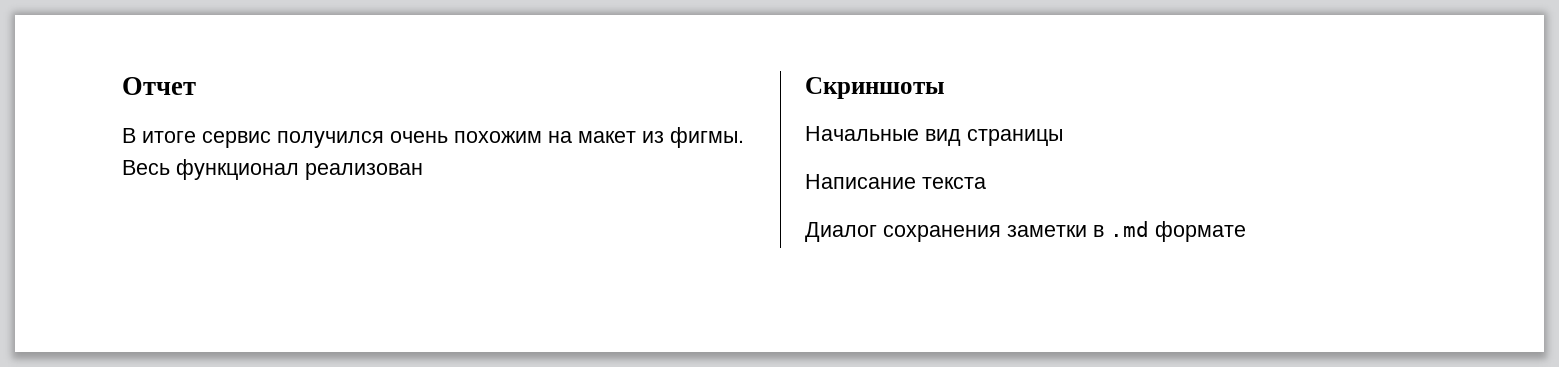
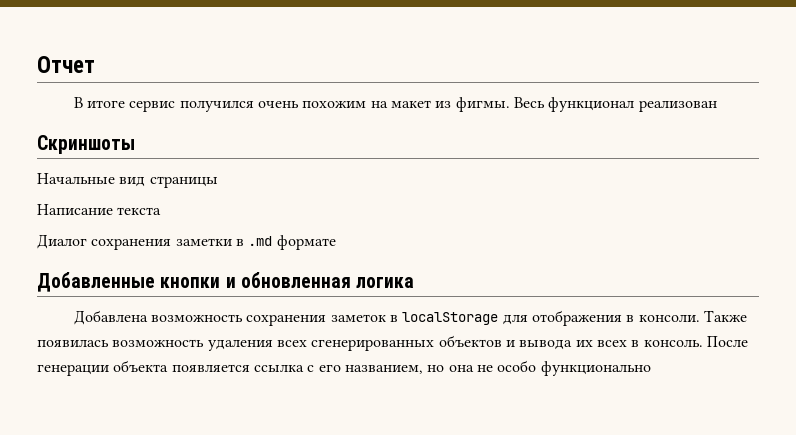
(1246, 231) none -> [37,272,415,292] [73,310,747,326] [37,335,748,351] [37,360,651,376] // Добавленные кнопки и обновленная логика // Добавлена возможность сохранения заметок в localStorage для отображения в консоли. Также появилась возможность удаления всех сгенерированных объектов и вывода их всех в консоль. После генерации объекта появляется ссылка с его названием, но она не особо функционально

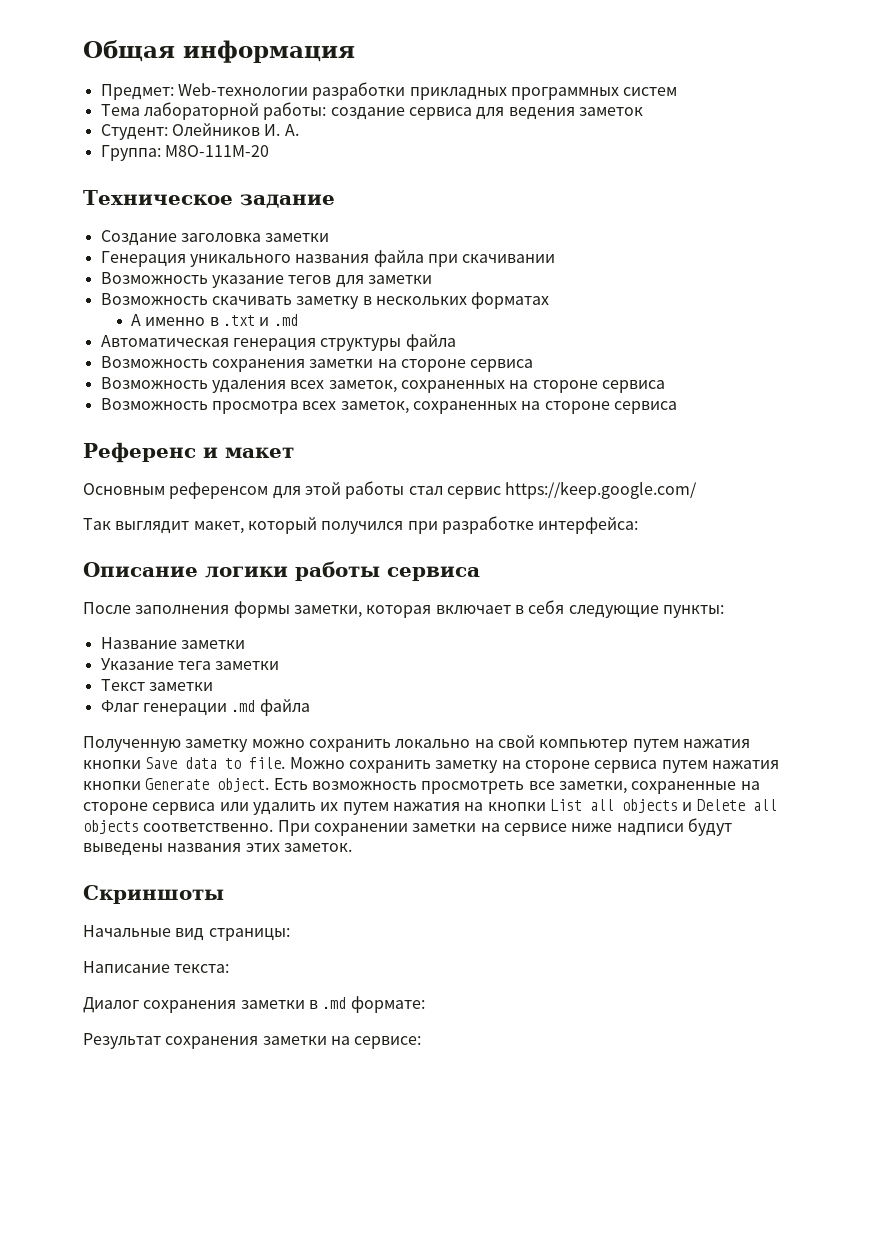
[37,56,95,73] [73,97,717,112] Отчет // В итоге сервис получился очень похожим на макет из фигмы. Весь функционал реализован -> [83,40,355,63] [100,82,678,100] [100,102,643,120] [100,123,299,140] [100,145,269,161] [83,190,335,208] [100,230,330,246] [100,250,556,267] [100,272,432,288] [100,292,550,309] [131,314,298,326] [100,334,456,351] [100,356,534,372] [100,377,665,393] [100,398,677,414] [83,442,294,463] [83,481,698,499] [83,516,639,534] [83,561,480,581] [83,600,724,618] [100,637,245,649] [100,658,280,670] [100,679,213,691] [100,699,310,716] [83,735,750,752] [83,757,779,773] [83,778,760,794] [83,799,777,815] [83,818,732,836] [83,843,352,856] Общая информация // Предмет: Web-технологии разработки прикладных программных систем // Тема лабораторной работы: создание сервиса для ведения заметок // Студент: Олейников И. А. // Группа: М8О-111М-20 // Техническое задание // Создание заголовка заметки // Генерация уникального названия файла при скачивании // Возможность указание тегов для заметки // Возможность скачивать заметку в нескольких форматах // А именно в .txt и .md // Автоматическая генерация структуры файла // Возможность сохранения заметки на стороне сервиса // Возможность удаления всех заметок, сохраненных на стороне сервиса // Возможность просмотра всех заметок, сохраненных на стороне сервиса // Референс и макет // Основным референсом для этой работы стал сервис https://keep.google.com/ // Так выглядит макет, который получился при разработке интерфейса: // Описание логики работы сервиса // После заполнения формы заметки, которая включает в себя следующие пункты: // Название заметки // Указание тега заметки // Текст заметки // Флаг генерации .md файла // Полученную заметку можно сохранить локально на свой компьютер путем нажатия кнопки Save data to file. Можно сохранить заметку на стороне сервиса путем нажатия кнопки Generate object. Есть возможность просмотреть все заметки, сохраненные на стороне сервиса или удалить их путем нажатия на кнопки List all objects и Delete all objects соответственно. При сохранении заметки на сервисе ниже надписи будут выведены названия этих заметок.
[149,176,218,188] страницы -> [208,928,290,941] страницы:
[117,207,162,215] текста -> [174,964,230,973] текста:
[276,235,336,250] [37,272,415,292] [73,310,747,326] [37,335,748,351] [37,360,651,376] формате // Добавленные кнопки и обновленная логика // Добавлена возможность сохранения заметок в localStorage для отображения в консоли. Также появилась возможность удаления всех сгенерированных объектов и вывода их всех в консоль. После генерации объекта появляется ссылка с его названием, но она не особо функционально -> [350,996,425,1013] [83,1033,422,1049] формате: // Результат сохранения заметки на сервисе:

